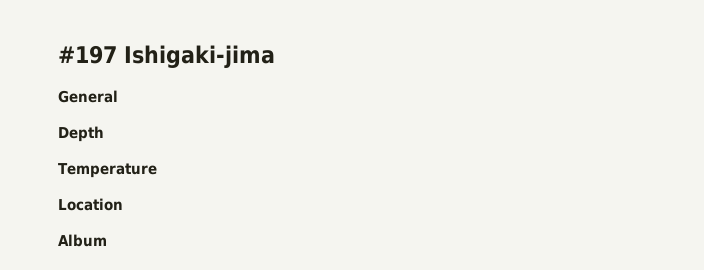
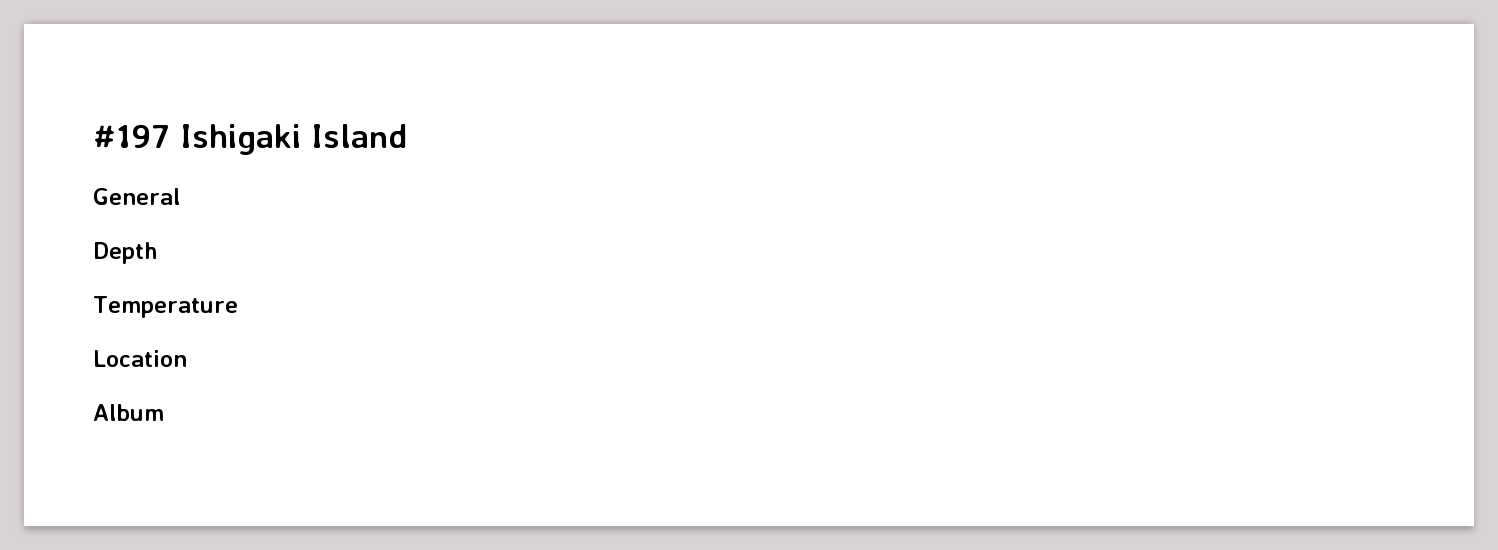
[124,45,275,68] Ishigaki-jima -> [180,124,407,155] Ishigaki Island

